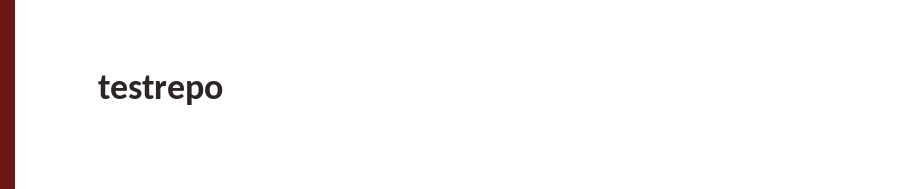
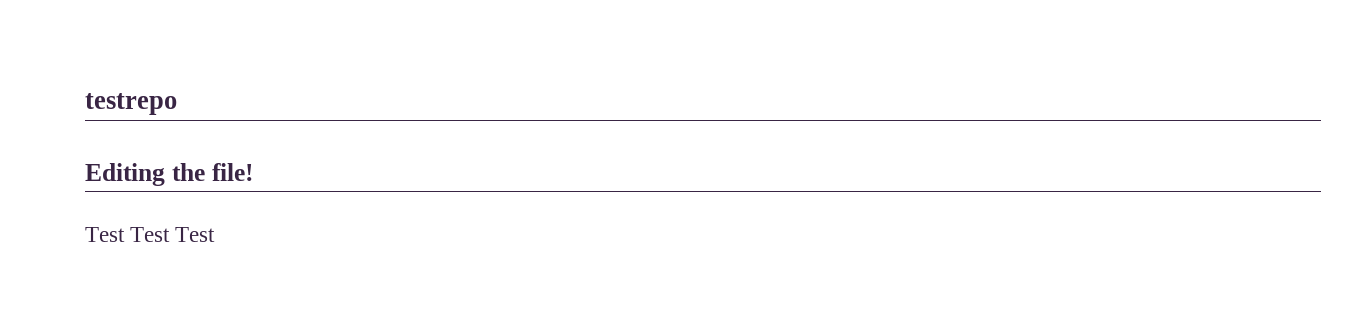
(223, 90) none -> [85,163,253,186] [85,227,216,242] // Editing the file! // Test Test Test

